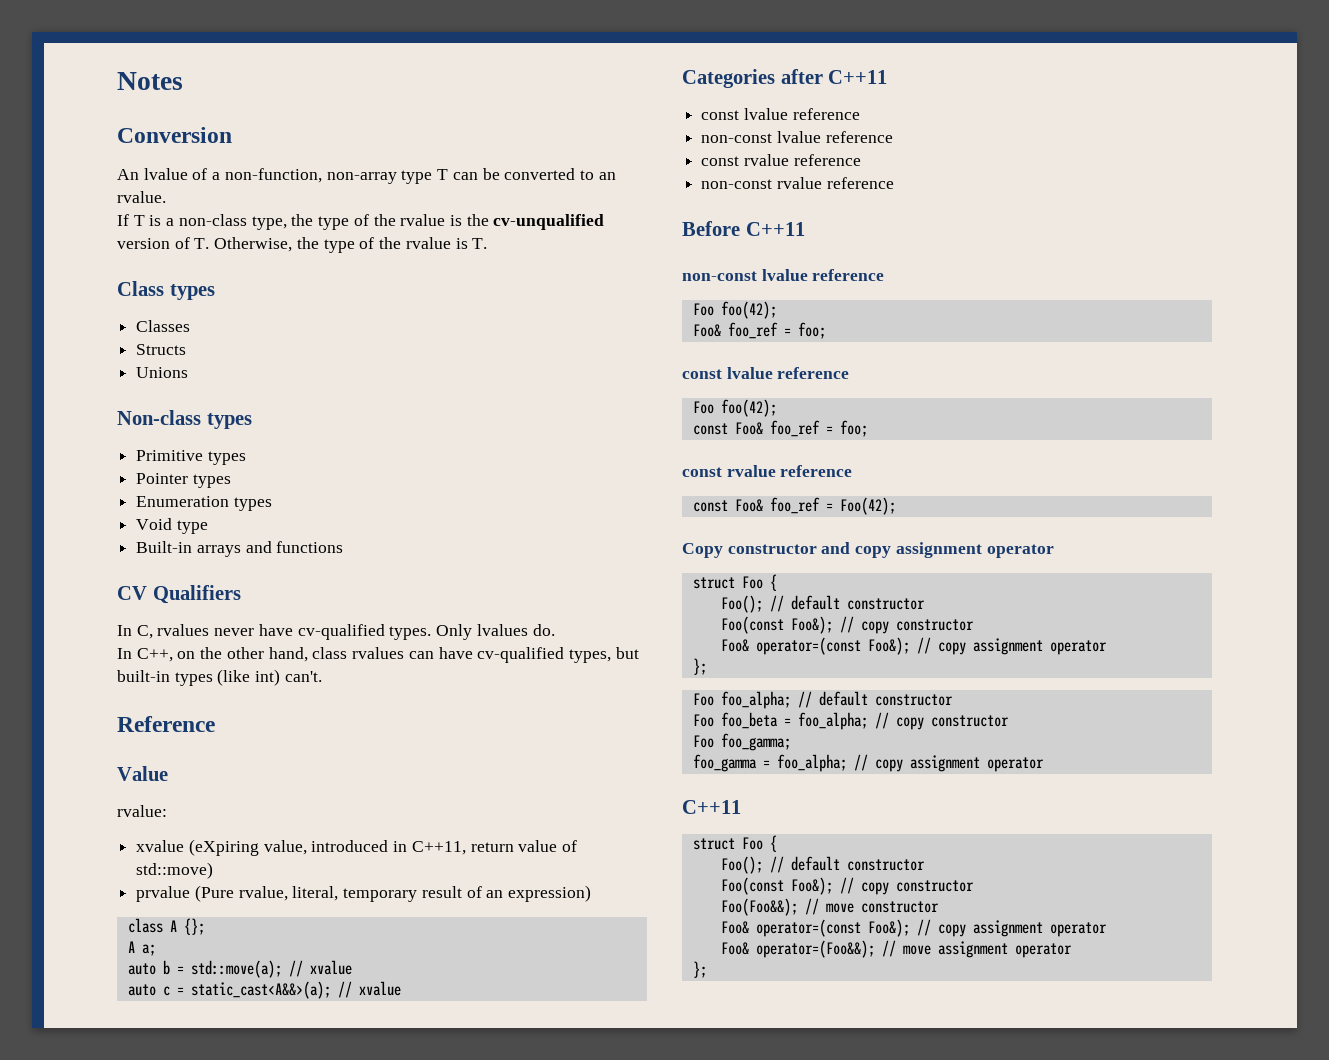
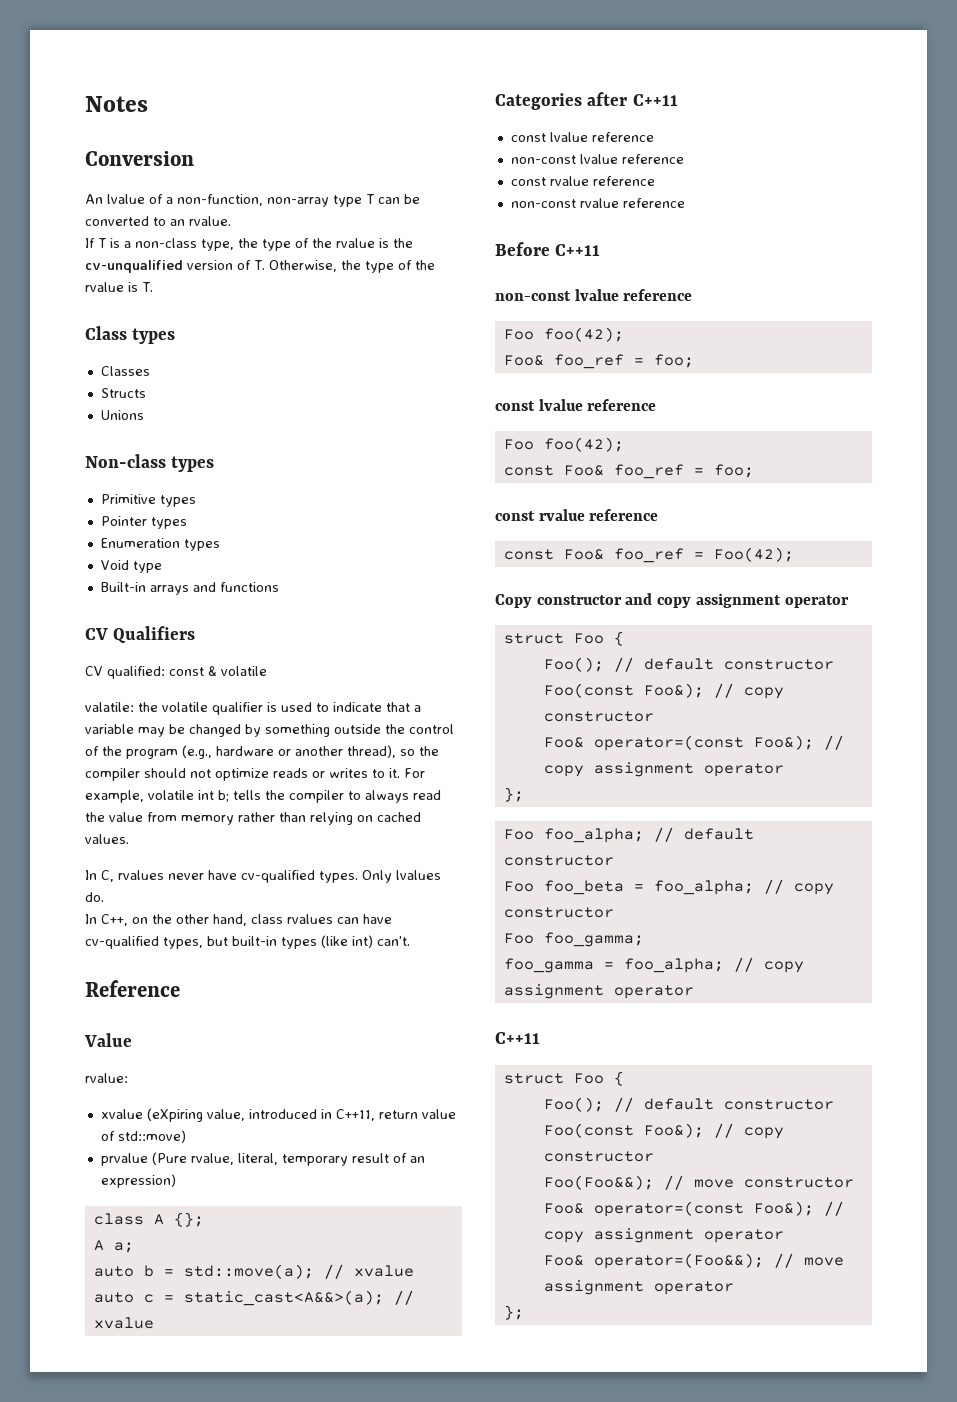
(241, 594) none -> [85,666,267,679] [85,702,421,715] [85,724,454,737] [85,745,439,759] [85,768,425,781] [85,790,441,803] [85,812,421,825] [85,834,129,844] // CV qualified: const & volatile // valatile: the volatile qualifier is used to indicate that a variable may be changed by something outside the control of the program (e.g., hardware or another thread), so the compiler should not optimize reads or writes to it. For example, volatile int b; tells the compiler to always read the value from memory rather than relying on cached values.

